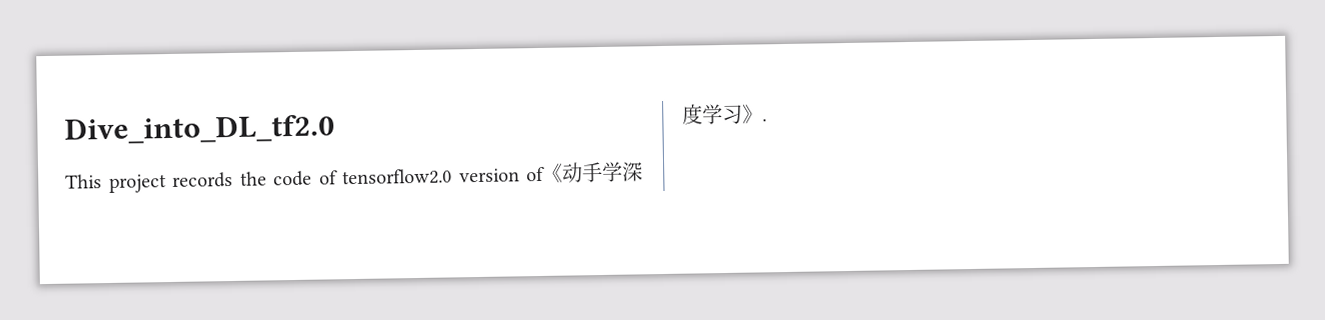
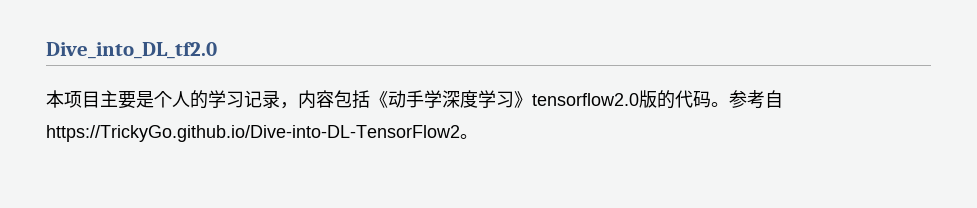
[65,166,545,193] This project records the code of tensorflow2.0 version of -> [46,90,370,109] 本项目主要是个人的学习记录，内容包括
[762,118,767,122] . -> [532,90,783,109] [46,125,478,142] tensorflow2.0版的代码。参考自https://TrickyGo.github.io/Dive-into-DL-TensorFlow2。

